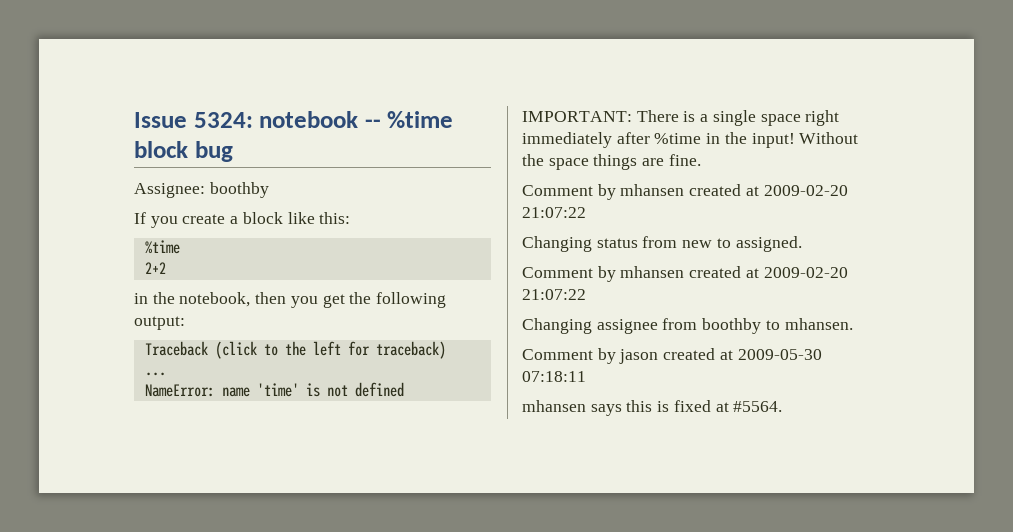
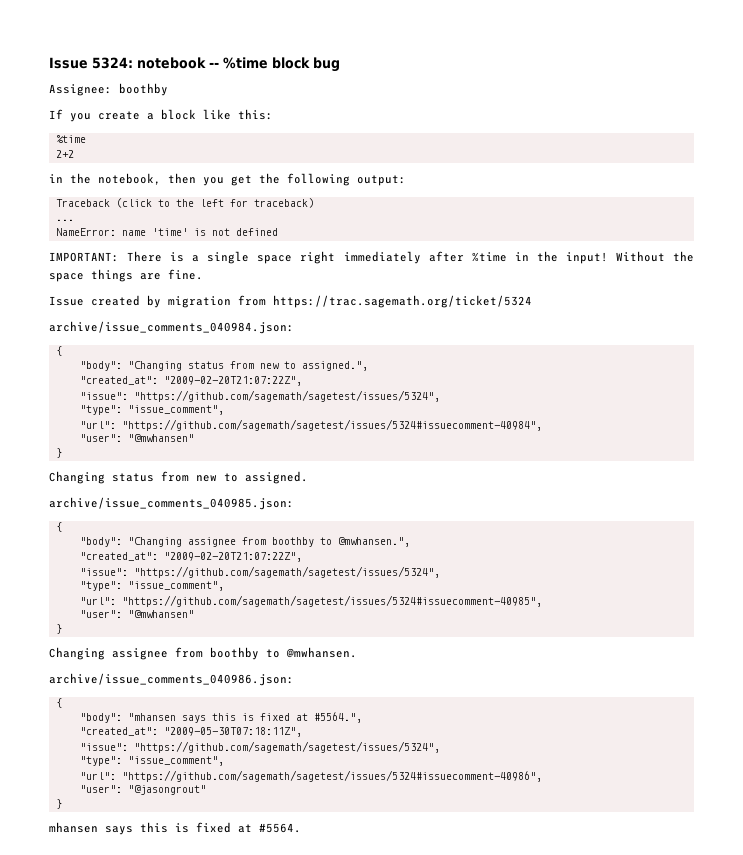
[522,184,848,200] [522,207,586,218] Comment by mhansen created at 2009-02-20 21:07:22 -> [49,295,532,308] [49,321,294,334] [55,346,62,356] [79,361,368,371] [79,376,302,386] [79,390,440,402] [79,405,224,415] [79,419,542,431] [79,434,194,442] [55,448,62,458] Issue created by migration from https://trac.sagemath.org/ticket/5324 // archive/issue_comments_040984.json: // { // "body": "Changing status from new to assigned.", // "created_at": "2009-02-20T21:07:22Z", // "issue": "https://github.com/sagemath/sagetest/issues/5324", // "type": "issue_comment", // "url": "https://github.com/sagemath/sagetest/issues/5324#issuecomment-40984", // "user": "@mwhansen" // }
[522,266,848,282] [522,289,586,300] Comment by mhansen created at 2009-02-20 21:07:22 -> [49,497,294,510] [55,522,62,532] [79,537,410,547] [79,552,302,562] [79,566,440,578] [79,581,224,591] [79,595,542,607] [79,610,194,618] [55,624,62,634] archive/issue_comments_040985.json: // { // "body": "Changing assignee from boothby to @mwhansen.", // "created_at": "2009-02-20T21:07:22Z", // "issue": "https://github.com/sagemath/sagetest/issues/5324", // "type": "issue_comment", // "url": "https://github.com/sagemath/sagetest/issues/5324#issuecomment-40985", // "user": "@mwhansen" // }
[784,318,853,330] [522,348,822,364] [522,371,586,382] mhansen. // Comment by jason created at 2009-05-30 07:18:11 -> [286,647,357,658] [49,673,294,686] [55,698,62,708] [79,712,362,723] [79,727,302,737] [79,741,440,753] [79,756,224,766] [79,770,542,782] [79,785,206,795] [55,799,62,809] @mwhansen. // archive/issue_comments_040986.json: // { // "body": "mhansen says this is fixed at #5564.", // "created_at": "2009-05-30T07:18:11Z", // "issue": "https://github.com/sagemath/sagetest/issues/5324", // "type": "issue_comment", // "url": "https://github.com/sagemath/sagetest/issues/5324#issuecomment-40986", // "user": "@jasongrout" // }

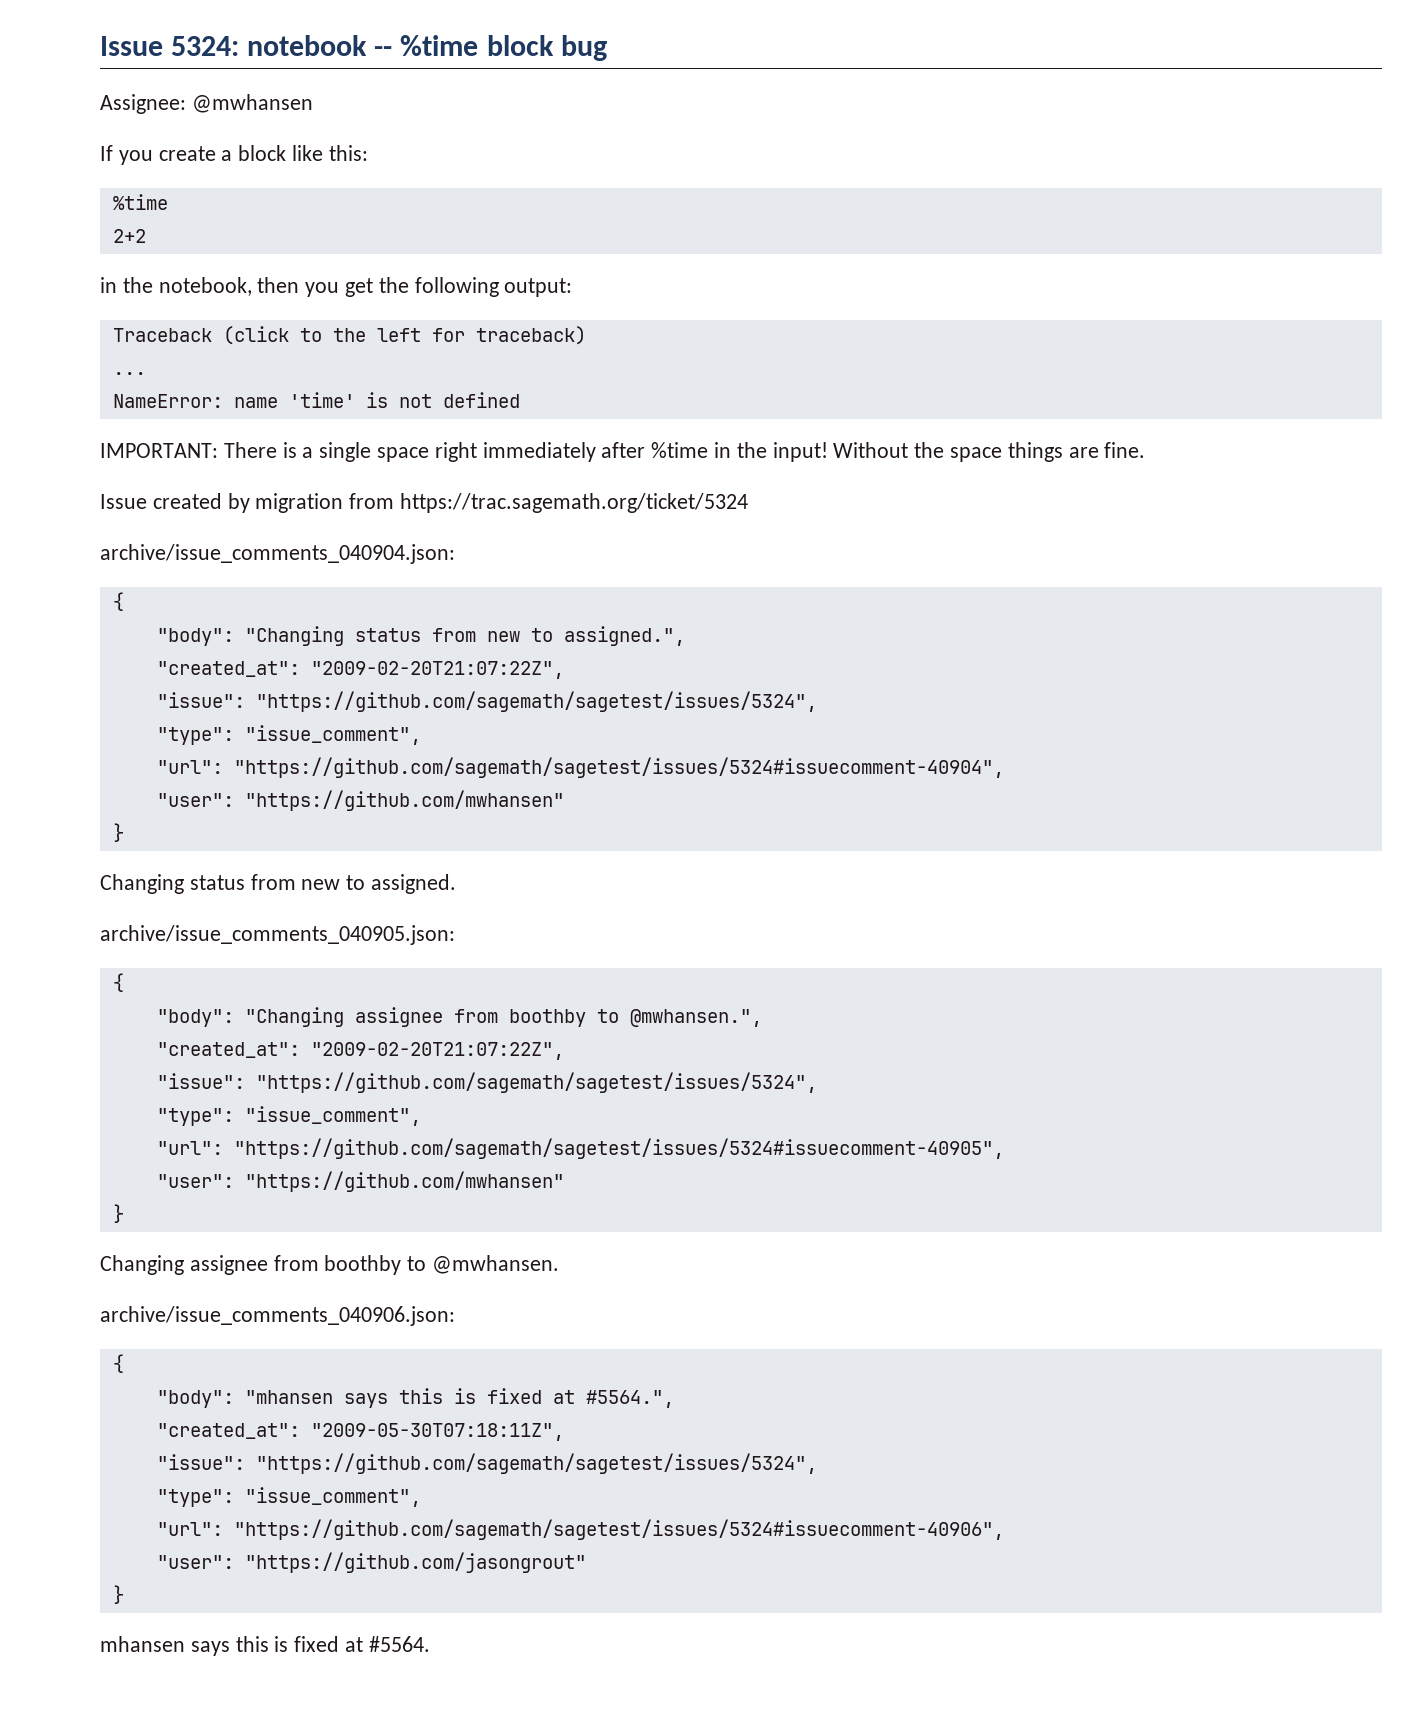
[119,83,168,96] boothby -> [191,94,313,113] @mwhansen
[49,321,294,334] archive/issue_comments_040984.json: -> [100,544,455,564] archive/issue_comments_040904.json:
[121,419,542,431] [79,434,194,442] "https://github.com/sagemath/sagetest/issues/5324#issuecomment-40984", // "user": "@mwhansen" -> [233,757,1004,778] [156,790,564,811] "https://github.com/sagemath/sagetest/issues/5324#issuecomment-40904", // "user": "https://github.com/mwhansen"
[49,497,294,510] archive/issue_comments_040985.json: -> [100,925,455,945] archive/issue_comments_040905.json:
[121,595,542,607] [79,610,194,618] "https://github.com/sagemath/sagetest/issues/5324#issuecomment-40985", // "user": "@mwhansen" -> [233,1138,1004,1159] [156,1171,564,1192] "https://github.com/sagemath/sagetest/issues/5324#issuecomment-40905", // "user": "https://github.com/mwhansen"
[49,673,294,686] archive/issue_comments_040986.json: -> [100,1306,455,1326] archive/issue_comments_040906.json:
[121,770,542,782] [79,785,206,795] "https://github.com/sagemath/sagetest/issues/5324#issuecomment-40986", // "user": "@jasongrout" -> [233,1519,1004,1540] [156,1552,586,1573] "https://github.com/sagemath/sagetest/issues/5324#issuecomment-40906", // "user": "https://github.com/jasongrout"

